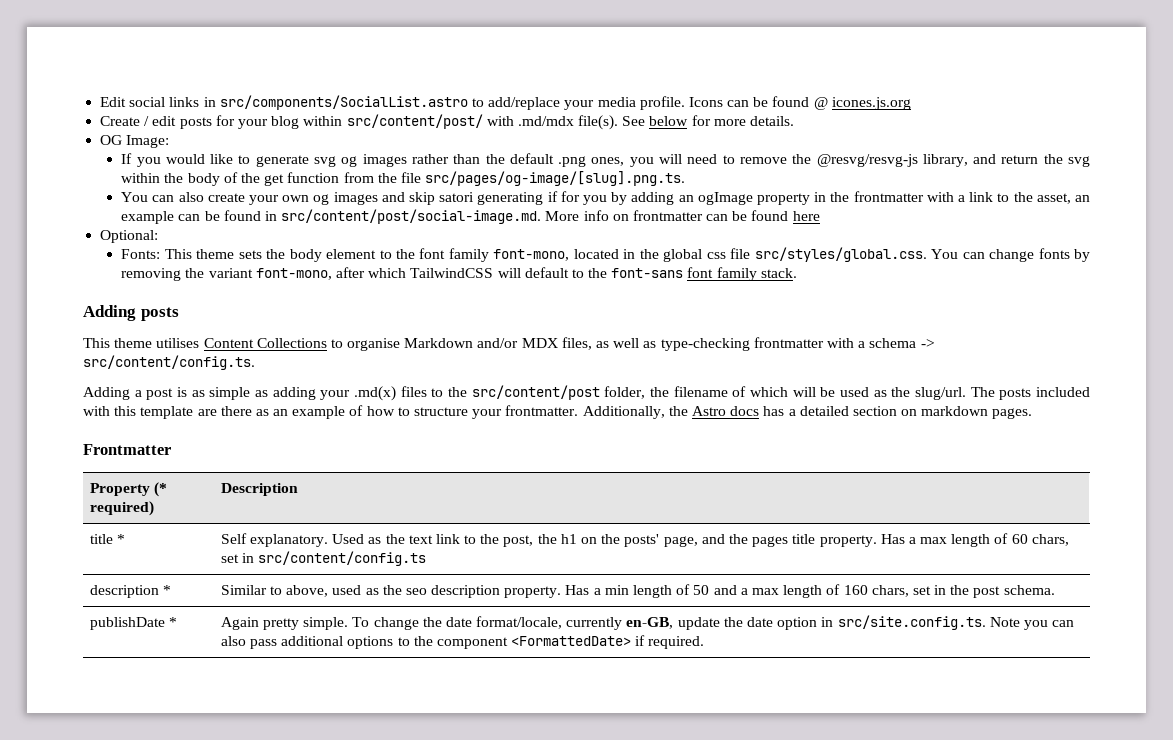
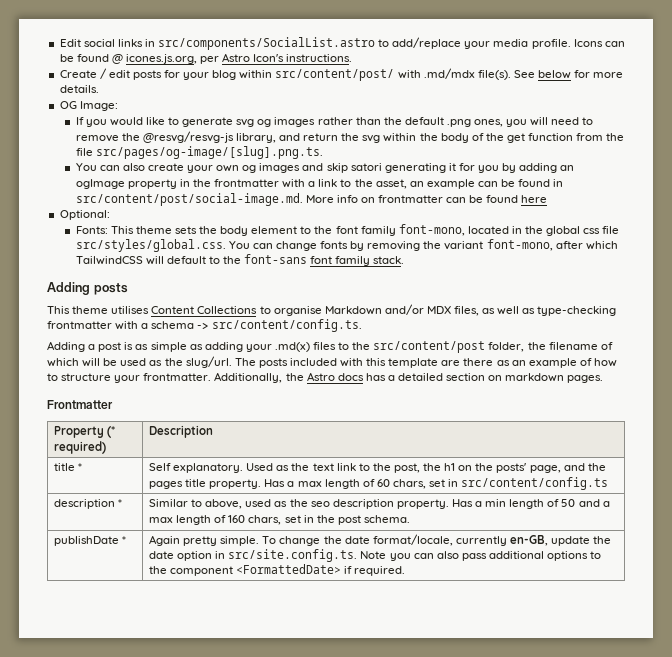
[831,97,911,110] icones.js.org -> [125,53,353,64] icones.js.org, per Astro Icon's instructions.
[547,191,558,202] if -> [448,163,456,171] it

